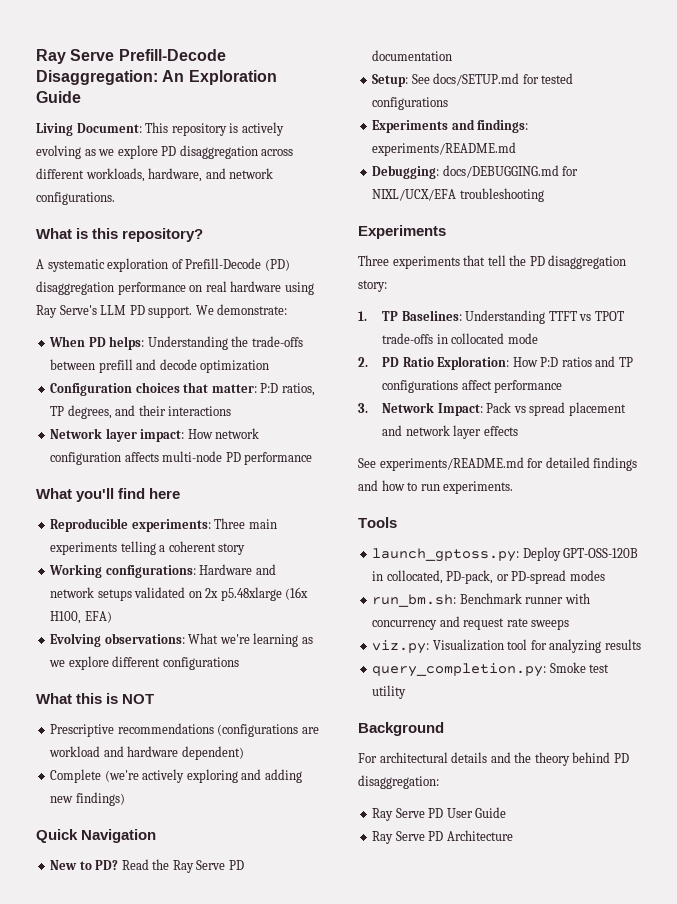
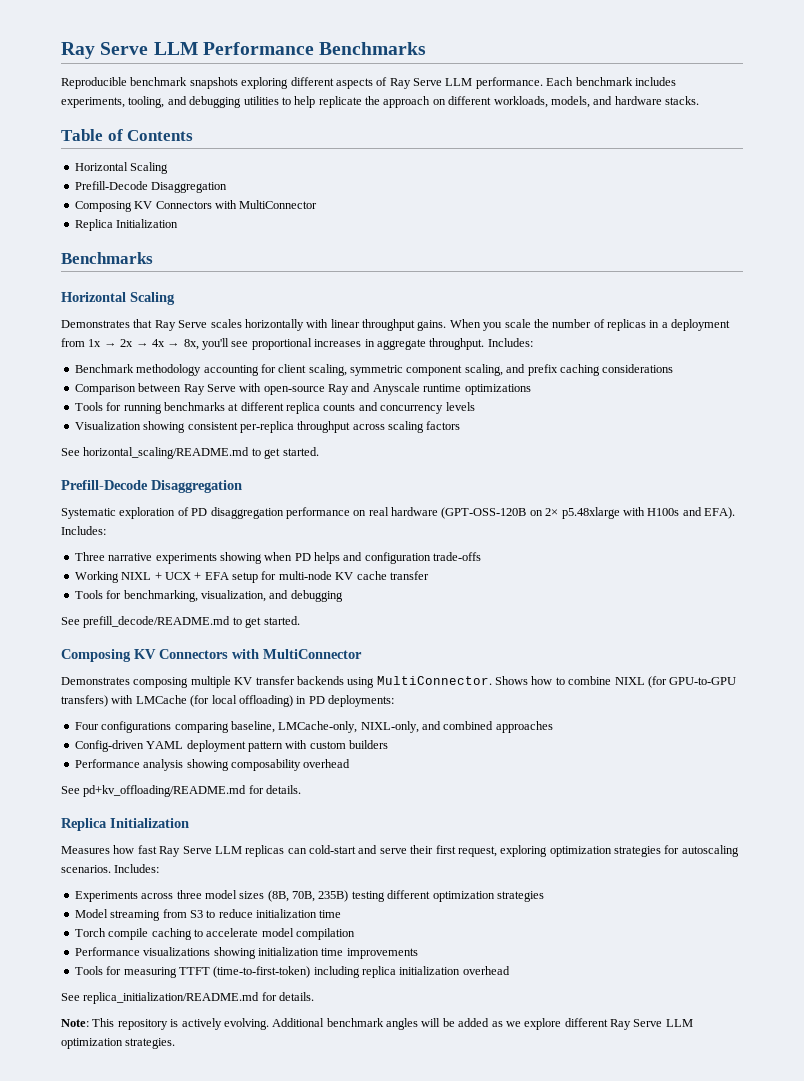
[36,49,226,64] [36,70,277,85] [36,91,81,103] [36,122,284,136] [36,145,294,159] [36,168,274,182] [36,192,115,205] [36,228,204,242] [36,258,290,272] Ray Serve Prefill-Decode Disaggregation: An Exploration Guide // Living Document: This repository is actively evolving as we explore PD disaggregation across different workloads, hardware, and network configurations. // What is this repository? // A systematic exploration of Prefill-Decode (PD) -> [61,42,427,59] [61,77,676,89] [61,96,699,108] [61,129,194,141] [74,162,169,174] [74,181,228,193] [74,200,318,212] [74,219,179,231] [61,252,153,264] [61,292,175,305] [61,319,731,331] [61,338,533,350] [74,364,674,376] [74,383,531,395] [74,402,475,414] [74,421,461,433] [61,447,319,459] [61,480,242,493] [61,507,208,519] Ray Serve LLM Performance Benchmarks // Reproducible benchmark snapshots exploring different aspects of Ray Serve LLM performance. Each benchmark includes experiments, tooling, and debugging utilities to help replicate the approach on different workloads, models, and hardware stacks. // Table of Contents // Horizontal Scaling // Prefill-Decode Disaggregation // Composing KV Connectors with MultiConnector // Replica Initialization // Benchmarks // Horizontal Scaling // Demonstrates that Ray Serve scales horizontally with linear throughput gains. When you scale the number of replicas in a deployment from 1x → 2x → 4x → 8x, you'll see proportional increases in aggregate throughput. Includes: // Benchmark methodology accounting for client scaling, symmetric component scaling, and prefix caching considerations // Comparison between Ray Serve with open-source Ray and Anyscale runtime optimizations // Tools for running benchmarks at different replica counts and concurrency levels // Visualization showing consistent per-replica throughput across scaling factors // See horizontal_scaling/README.md to get started. // Prefill-Decode Disaggregation // Systematic exploration of PD
[284,282,314,295] [36,304,288,318] [49,336,303,350] [50,359,270,373] [50,382,315,396] [50,405,232,419] [50,428,260,442] [50,451,313,465] [36,488,181,502] [50,518,277,532] [50,541,246,555] [49,564,276,578] [50,587,309,601] [50,611,112,624] [50,633,313,647] [49,656,239,670] [36,693,155,704] [50,723,319,737] [49,746,244,760] [50,769,302,783] [50,792,125,806] [36,829,157,843] [50,859,244,873] [372,50,453,61] [372,73,574,87] [372,97,449,110] [372,119,529,133] [372,142,517,156] [372,165,579,179] [372,188,544,202] [358,225,446,239] [358,255,627,269] [358,280,387,292] [358,310,624,324] [382,333,538,344] [358,356,633,370] [382,380,563,393] [358,402,626,416] [382,425,518,439] [358,457,638,471] [358,480,514,494] [358,517,397,528] [372,547,639,562] [372,570,605,584] [372,593,590,607] [372,616,570,630] [372,639,641,654] [372,662,610,677] [372,685,407,699] [358,722,444,736] [358,752,629,766] [358,775,439,789] [372,807,507,821] [372,830,513,844] using Ray Serve's LLM PD support. We demonstrate: // When PD helps: Understanding the trade-offs between prefill and decode optimization // Configuration choices that matter: P:D ratios, TP degrees, and their interactions // Network layer impact: How network configuration affects multi-node PD performance // What you'll find here // Reproducible experiments: Three main experiments telling a coherent story // Working configurations: Hardware and network setups validated on 2x p5.48xlarge (16x H100, EFA) // Evolving observations: What we're learning as we explore different configurations // What this is NOT // Prescriptive recommendations (configurations are workload and hardware dependent) // Complete (we're actively exploring and adding new findings) // Quick Navigation // New to PD? Read the Ray Serve PD documentation // Setup: See docs/SETUP.md for tested configurations // Experiments and findings: experiments/README.md // Debugging: docs/DEBUGGING.md for NIXL/UCX/EFA troubleshooting // Experiments // Three experiments that tell the PD disaggregation story: // 1. TP Baselines: Understanding TTFT vs TPOT trade-offs in collocated mode // 2. PD Ratio Exploration: How P:D ratios and TP configurations affect performance // 3. Network Impact: Pack vs spread placement and network layer effects // See experiments/README.md for detailed findings and how to run experiments. // Tools // launch_gptoss.py: Deploy GPT-OSS-120B in collocated, PD-pack, or PD-spread modes // run_bm.sh: Benchmark runner with concurrency and request rate sweeps // viz.py: Visualization tool for analyzing results // query_completion.py: Smoke test utility // Background // For architectural details and the theory behind PD disaggregation: // Ray Serve PD User Guide // Ray Serve PD Architecture -> [441,507,735,519] [61,526,106,535] [74,552,482,564] [74,571,429,583] [74,590,343,602] [61,616,300,628] [61,649,362,662] [61,676,737,688] [61,695,394,707] [74,721,553,733] [74,740,388,752] [74,759,351,771] [61,785,302,797] [61,818,189,831] [61,845,739,857] [61,864,160,873] [74,890,544,902] [74,909,342,921] [74,928,355,940] [74,947,418,959] [74,966,510,978] [61,992,315,1004] [61,1018,693,1030] [61,1038,176,1049] (GPT-OSS-120B on 2× p5.48xlarge with H100s and EFA). Includes: // Three narrative experiments showing when PD helps and configuration trade-offs // Working NIXL + UCX + EFA setup for multi-node KV cache transfer // Tools for benchmarking, visualization, and debugging // See prefill_decode/README.md to get started. // Composing KV Connectors with MultiConnector // Demonstrates composing multiple KV transfer backends using MultiConnector. Shows how to combine NIXL (for GPU-to-GPU transfers) with LMCache (for local offloading) in PD deployments: // Four configurations comparing baseline, LMCache-only, NIXL-only, and combined approaches // Config-driven YAML deployment pattern with custom builders // Performance analysis showing composability overhead // See pd+kv_offloading/README.md for details. // Replica Initialization // Measures how fast Ray Serve LLM replicas can cold-start and serve their first request, exploring optimization strategies for autoscaling scenarios. Includes: // Experiments across three model sizes (8B, 70B, 235B) testing different optimization strategies // Model streaming from S3 to reduce initialization time // Torch compile caching to accelerate model compilation // Performance visualizations showing initialization time improvements // Tools for measuring TTFT (time-to-first-token) including replica initialization overhead // See replica_initialization/README.md for details. // Note: This repository is actively evolving. Additional benchmark angles will be added as we explore different Ray Serve LLM optimization strategies.

